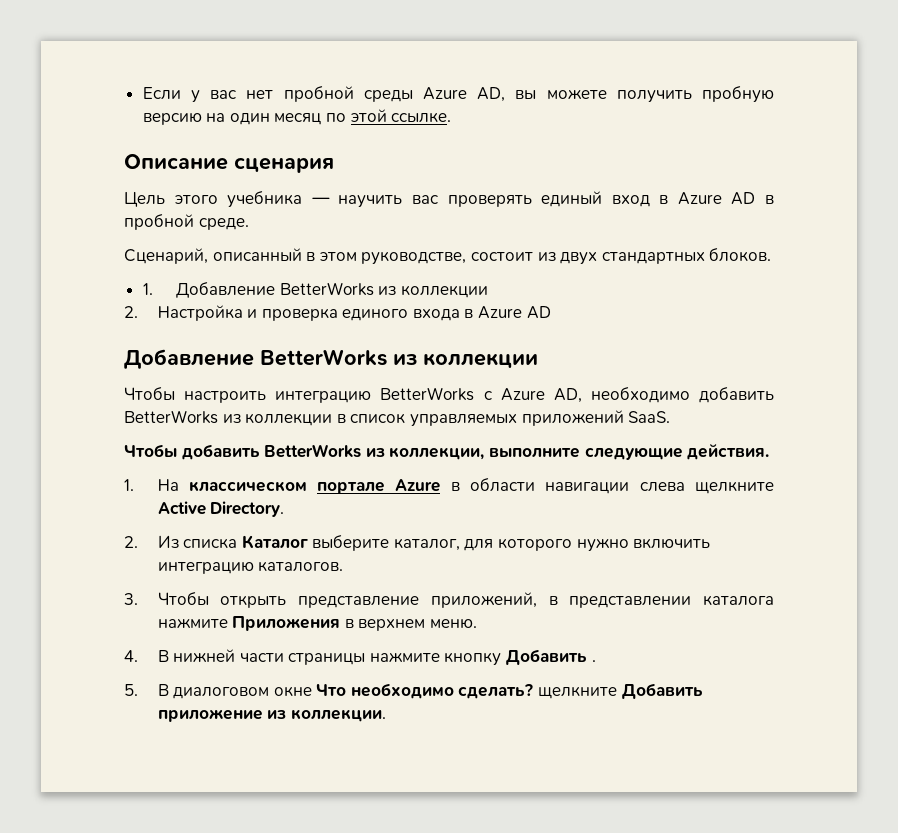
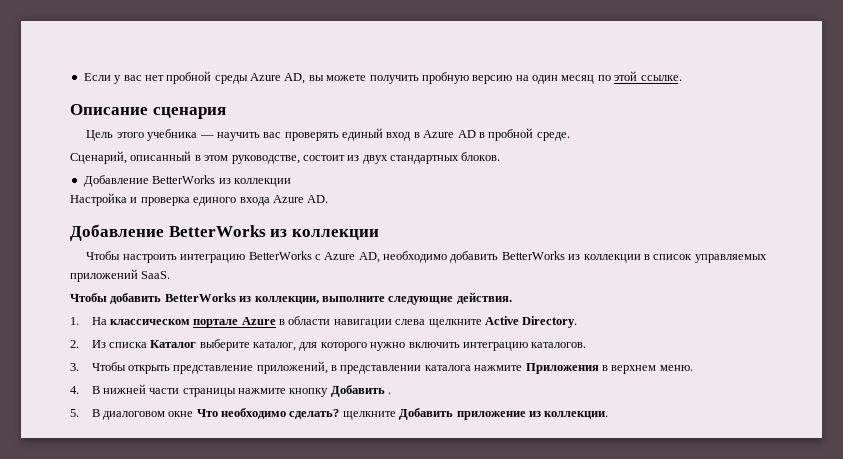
[142,282,489,298] [124,306,138,318] 1. Добавление BetterWorks из коллекции // 2. -> [83,175,291,187] Добавление BetterWorks из коллекции //
[464,306,551,319] в Azure AD -> [272,195,329,203] Azure AD.

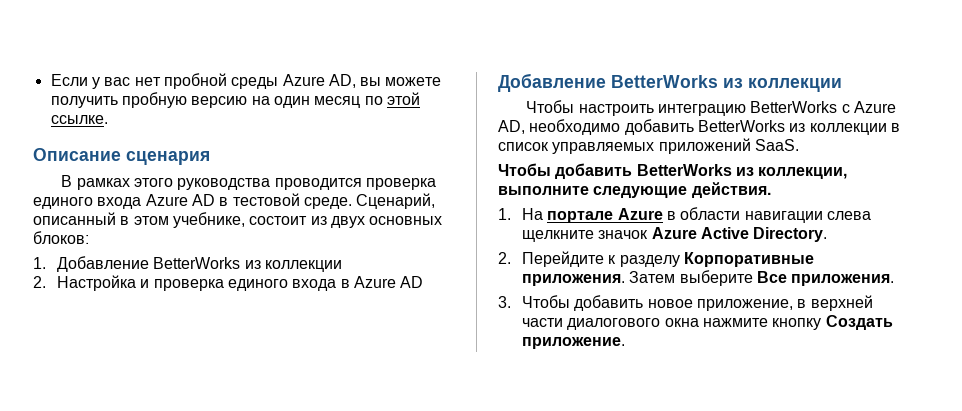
[86,128,420,141] Цель этого учебника — научить вас проверять единый вход в -> [61,175,436,190] [33,197,142,209] В рамках этого руководства проводится проверка единого входа
[488,128,534,141] пробной -> [232,193,300,206] тестовой
(570, 136) // -> (352, 203) none
[231,155,300,164] руководстве, -> [172,212,245,228] учебнике,
[390,152,501,164] [83,175,291,187] стандартных блоков. // Добавление BetterWorks из коллекции // -> [369,216,443,225] [33,231,89,244] [33,256,343,272] [33,276,46,288] основных блоков: // 1. Добавление BetterWorks из коллекции // 2.
[272,195,329,203] Azure AD. -> [340,276,424,288] в Azure AD
[109,319,190,325] классическом -> (544, 214) none
(482, 323) none -> [598,227,697,239] значок Azure
[91,339,587,351] [70,361,693,374] [70,384,392,397] [70,408,609,420] Из списка Каталог выберите каталог, для которого нужно включить интеграцию каталогов. // 3. Чтобы открыть представление приложений, в представлении каталога нажмите Приложения в верхнем меню. // 4. В нижней части страницы нажмите кнопку Добавить . // 5. В диалоговом окне Что необходимо сделать? щелкните Добавить приложение из коллекции. -> [522,251,815,267] [522,270,895,286] [498,295,873,311] [522,315,893,330] [522,337,626,349] Перейдите к разделу Корпоративные приложения. Затем выберите Все приложения. // 3. Чтобы добавить новое приложение, в верхней части диалогового окна нажмите кнопку Создать приложение.

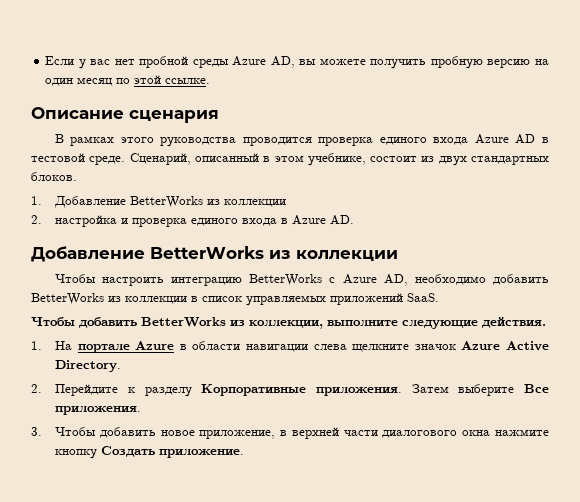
[369,216,443,225] [33,231,89,244] основных блоков: -> [471,156,549,165] [31,172,77,181] стандартных блоков.
[57,275,137,291] Настройка -> [55,215,118,227] настройка
[400,276,424,288] AD -> [330,215,355,225] AD.

